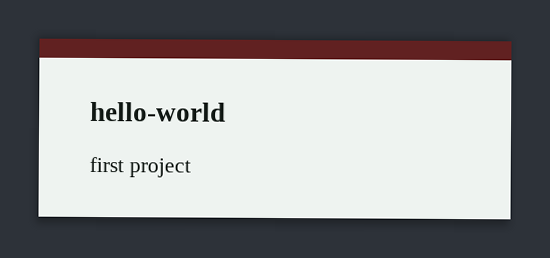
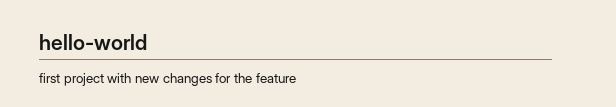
(191, 168) none -> [107,73,296,86] with new changes for the feature

